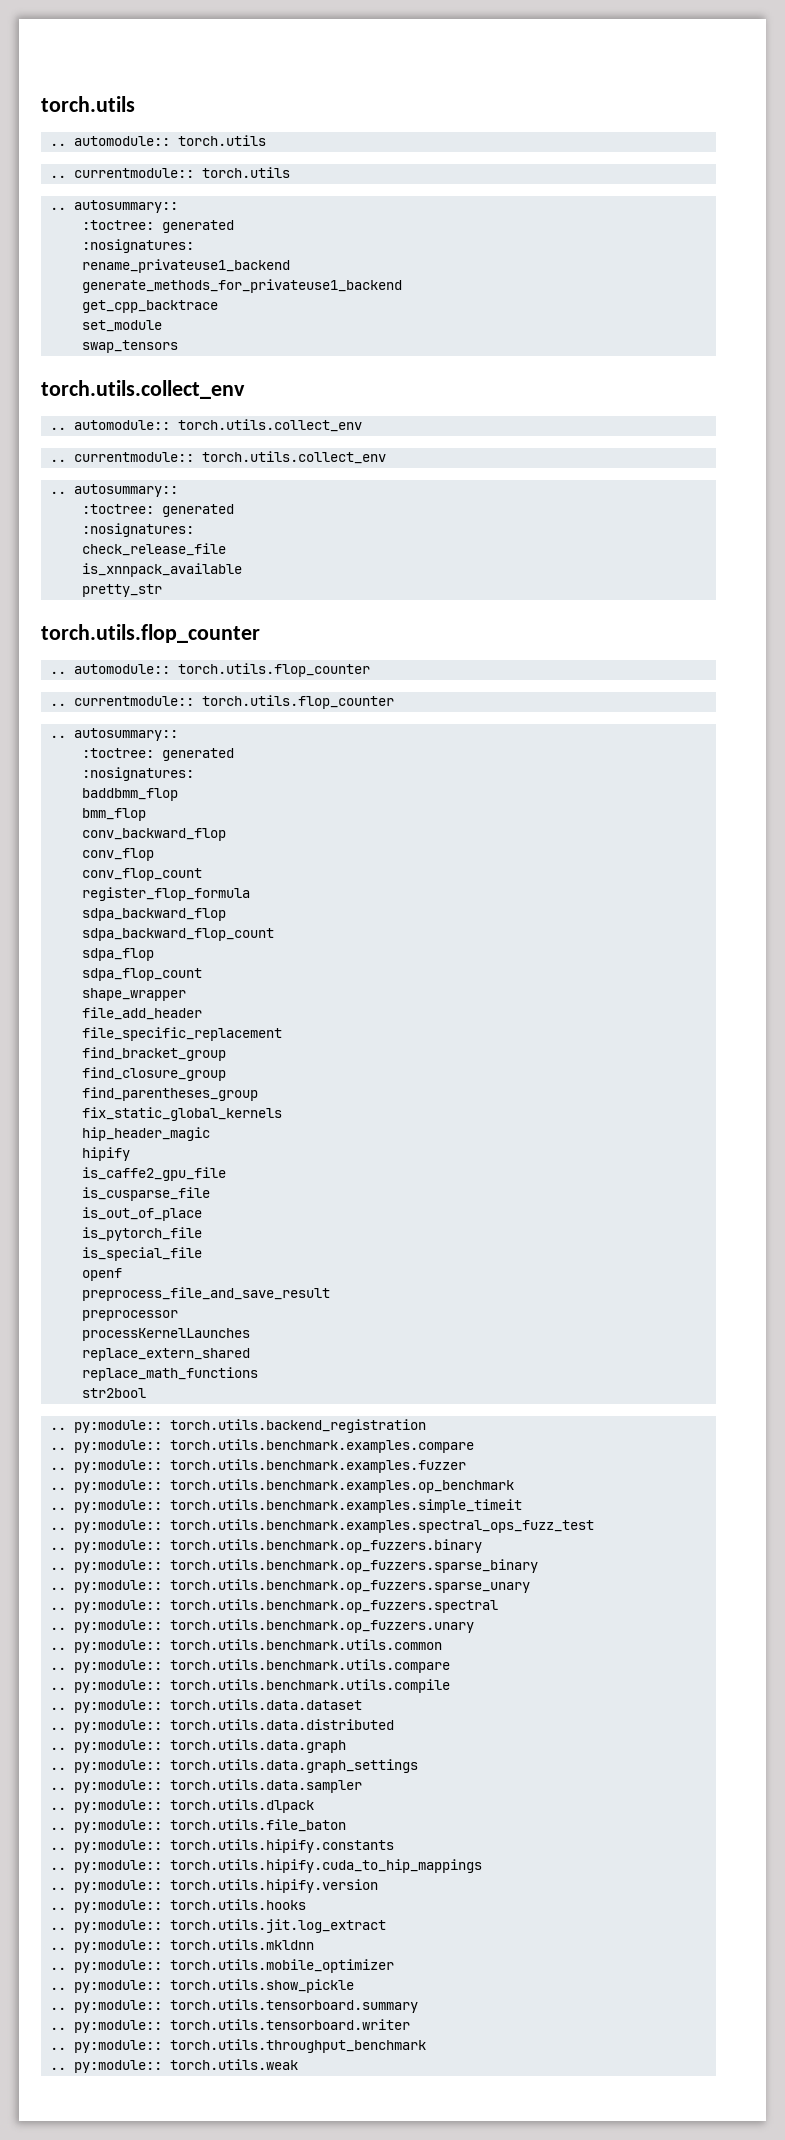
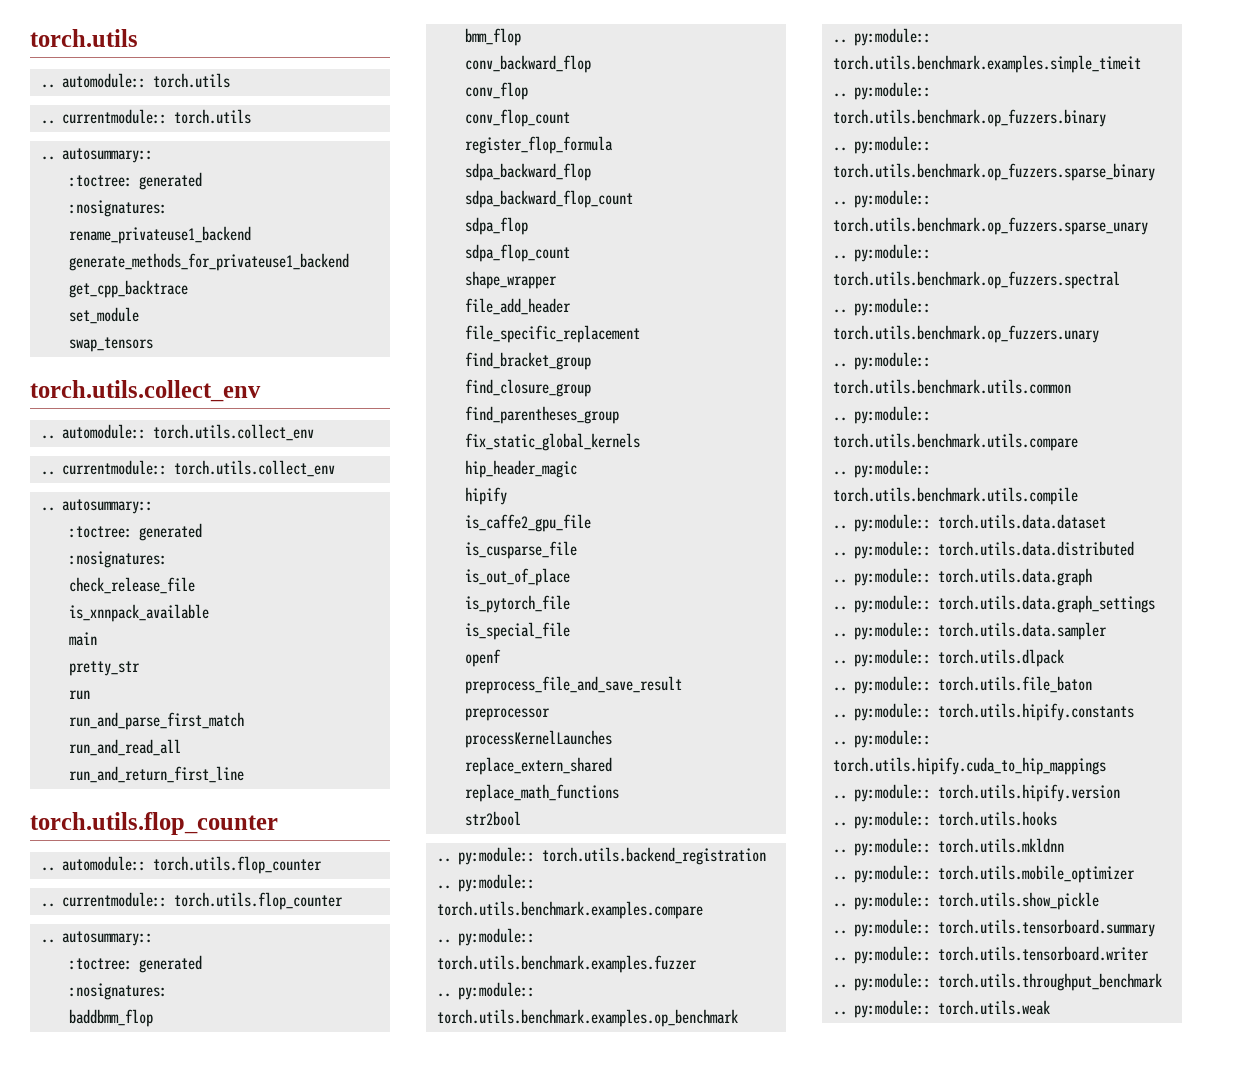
(243, 570) none -> [68,632,97,646] // main
(163, 590) none -> [68,690,90,700] [68,712,244,730] [68,739,181,756] [68,766,244,783] // run // run_and_parse_first_match // run_and_read_all // run_and_return_first_line
[50,1519,595,1533] // .. py:module:: torch.utils.benchmark.examples.spectral_ops_fuzz_test -> (1141, 64) none
[50,1919,387,1933] // .. py:module:: torch.utils.jit.log_extract -> (1057, 818) none

